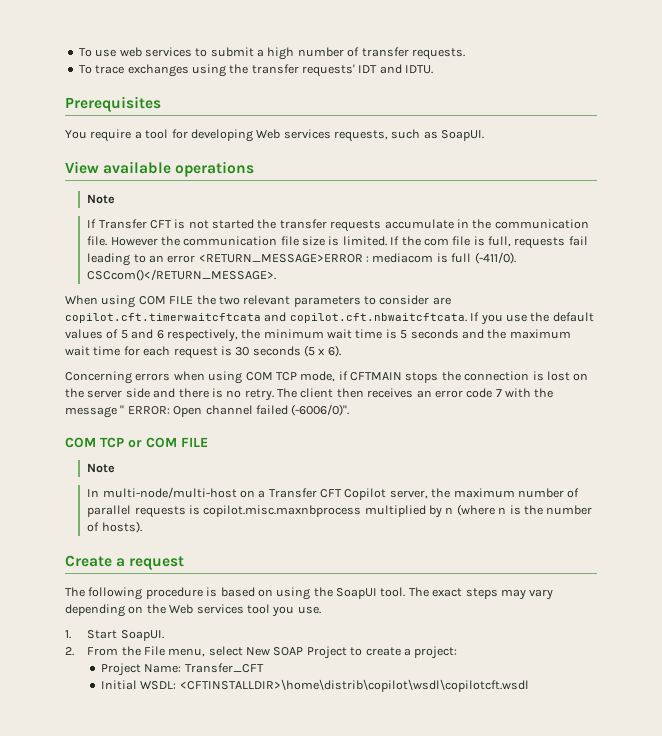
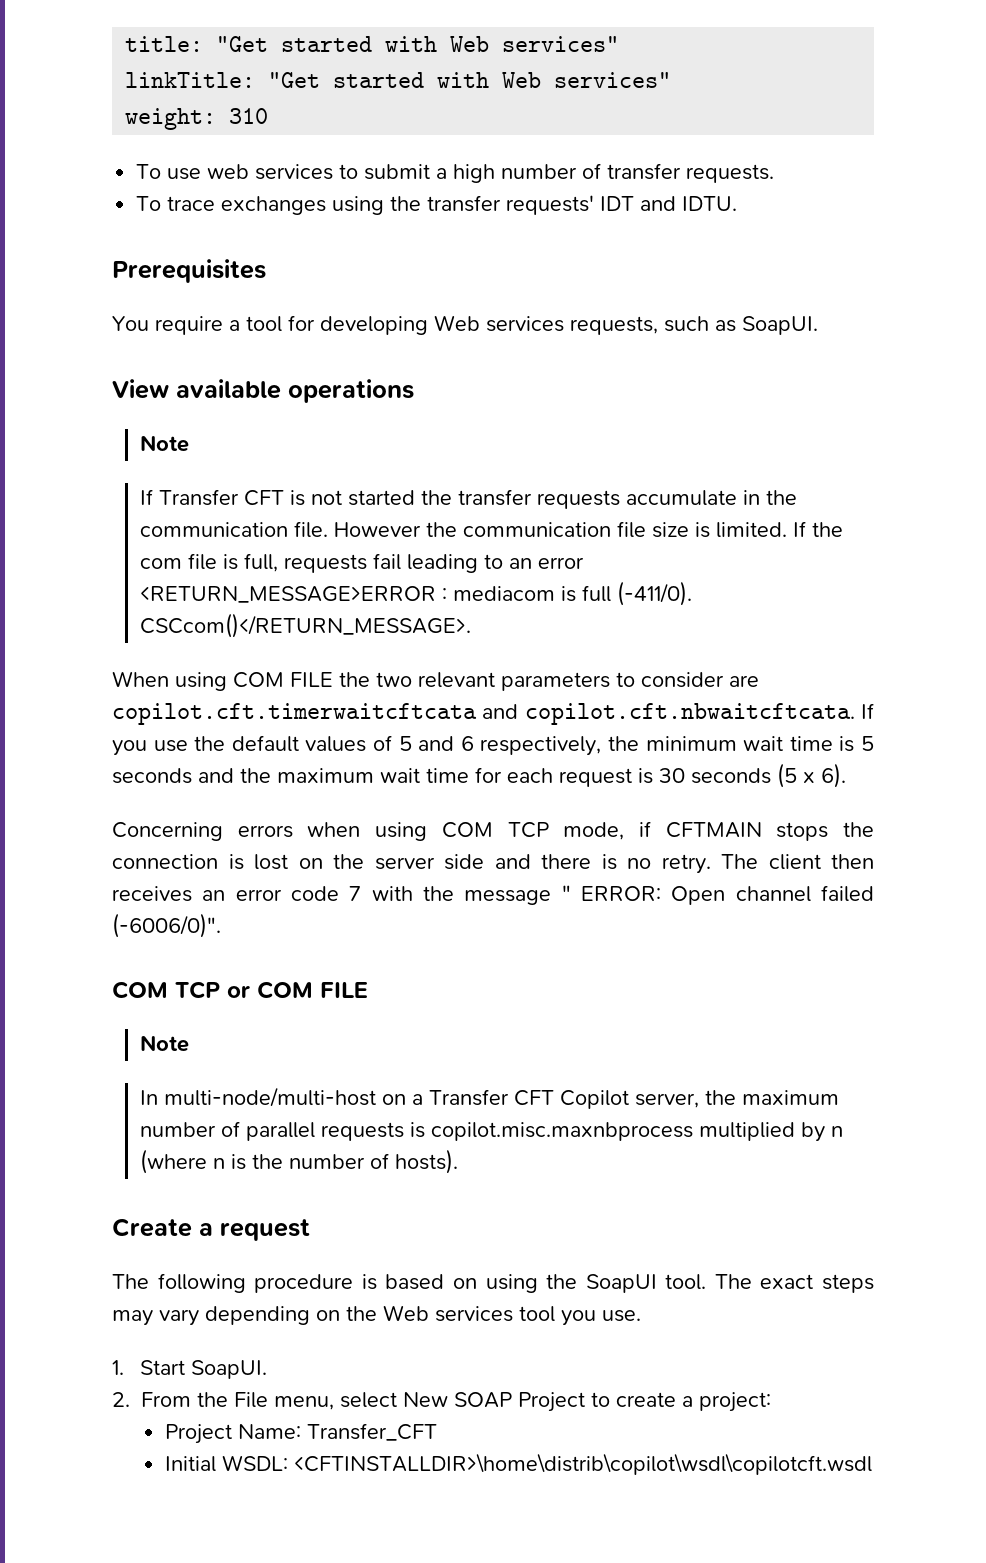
(78, 52) none -> [125,36,620,52] [125,72,672,88] [125,108,269,130] title: "Get started with Web services" // linkTitle: "Get started with Web services" // weight: 310 //

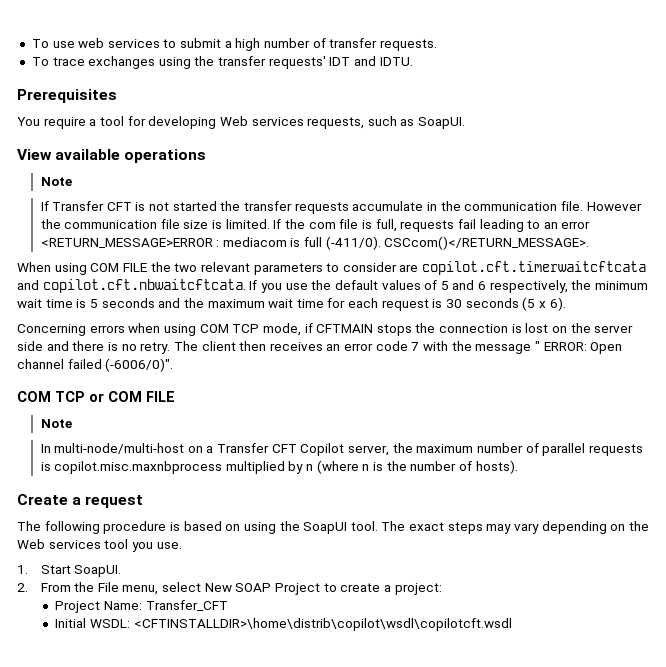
[125,36,620,52] [125,72,672,88] [125,108,269,130] title: "Get started with Web services" // linkTitle: "Get started with Web services" // weight: 310 // -> (31, 43) none

